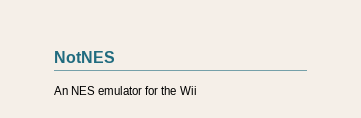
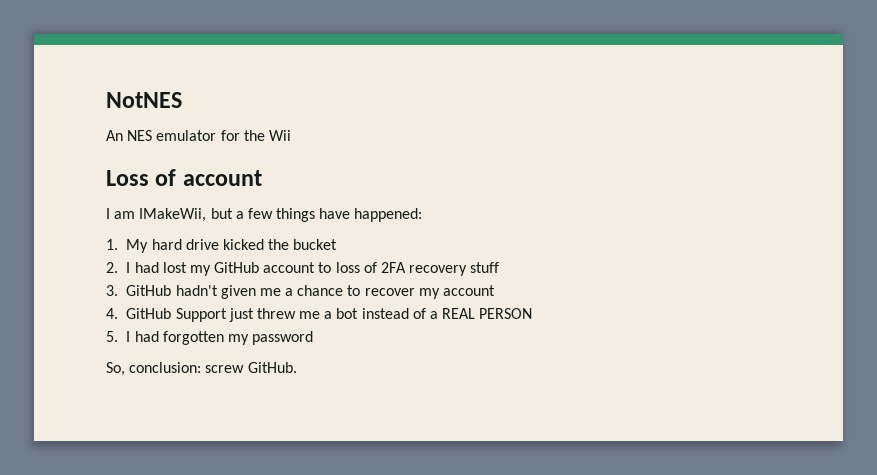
(197, 90) none -> [106,169,262,186] [106,208,423,222] [106,239,338,253] [106,262,500,276] [106,285,495,299] [106,308,533,322] [106,331,314,345] [106,362,297,376] // Loss of account // I am IMakeWii, but a few things have happened: // 1. My hard drive kicked the bucket // 2. I had lost my GitHub account to loss of 2FA recovery stuff // 3. GitHub hadn't given me a chance to recover my account // 4. GitHub Support just threw me a bot instead of a REAL PERSON // 5. I had forgotten my password // So, conclusion: screw GitHub.

